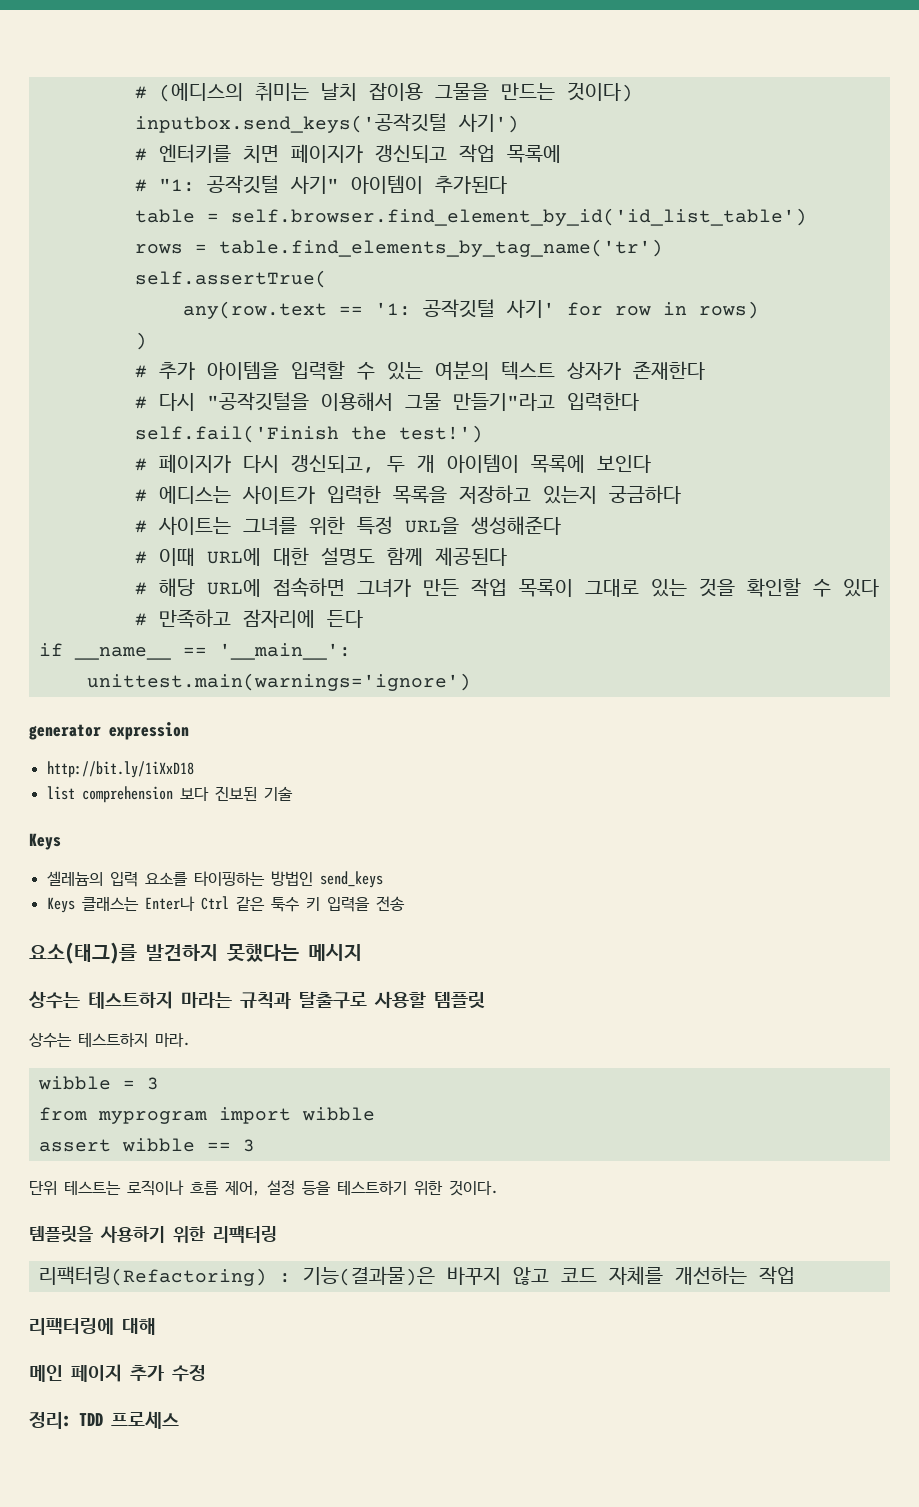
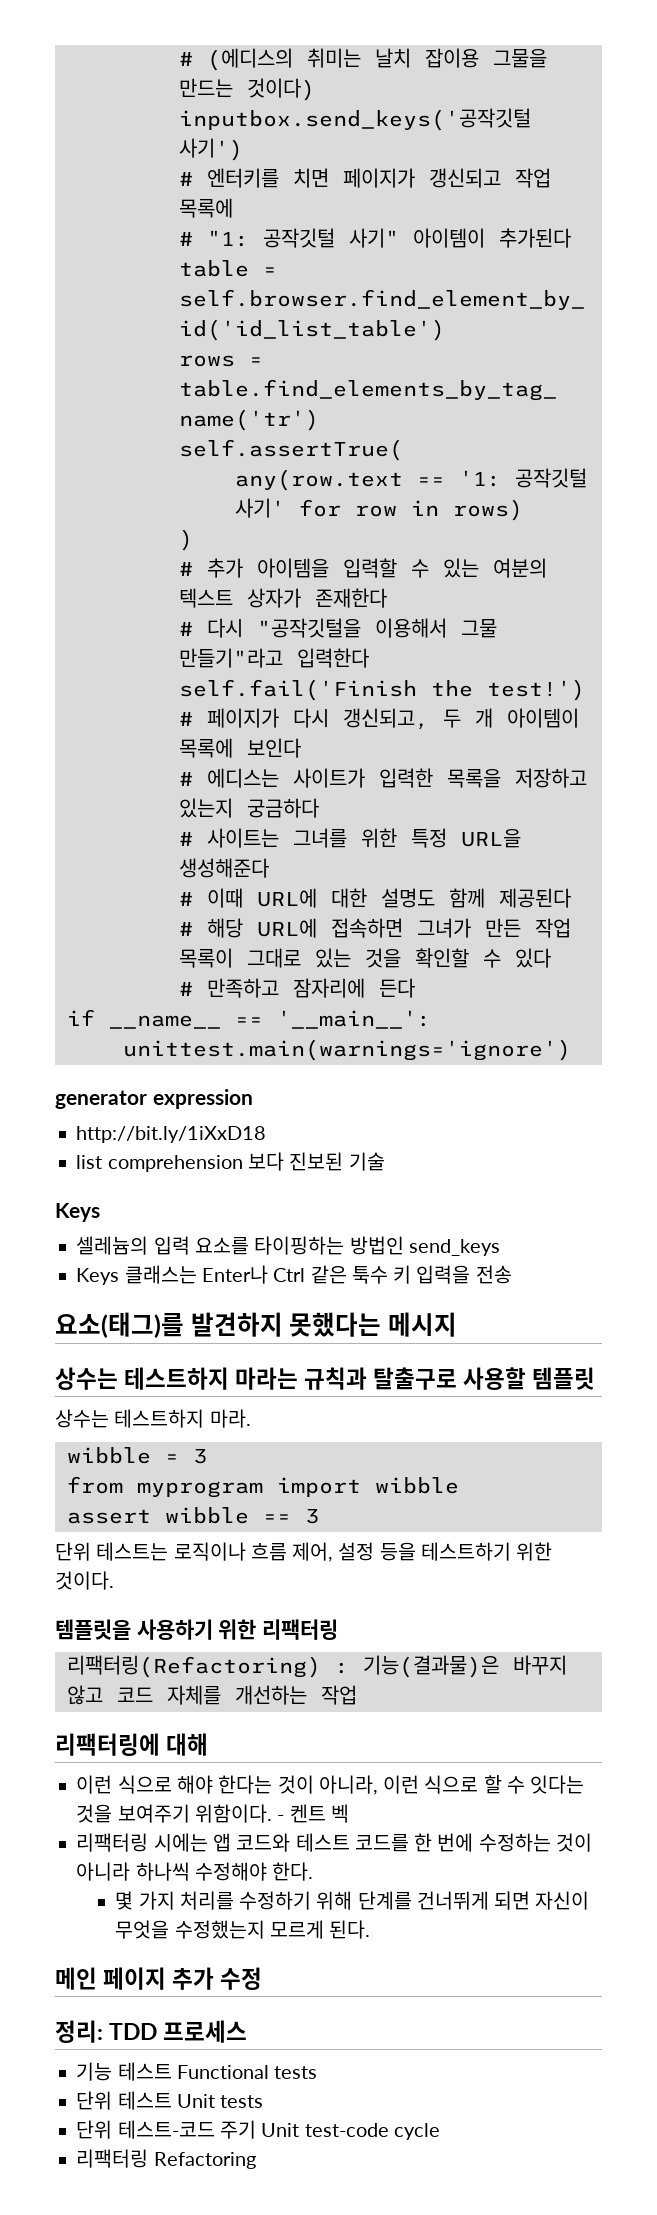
(156, 1326) none -> [76,1775,585,1795] [76,1804,349,1823] [76,1833,592,1852] [76,1862,314,1881] [115,1891,590,1910] [115,1920,371,1939] // 이런 식으로 해야 한다는 것이 아니라, 이런 식으로 할 수 잇다는 것을 보여주기 위함이다. - 켄트 벡 // 리팩터링 시에는 앱 코드와 테스트 코드를 한 번에 수정하는 것이 아니라 하나씩 수정해야 한다. // 몇 가지 처리를 수정하기 위해 단계를 건너뛰게 되면 자신이 무엇을 수정했는지 모르게 된다.
(179, 1420) none -> [76,2062,318,2081] [76,2091,264,2110] [76,2120,440,2140] [76,2149,256,2169] // 기능 테스트 Functional tests // 단위 테스트 Unit tests // 단위 테스트-코드 주기 Unit test-code cycle // 리팩터링 Refactoring

